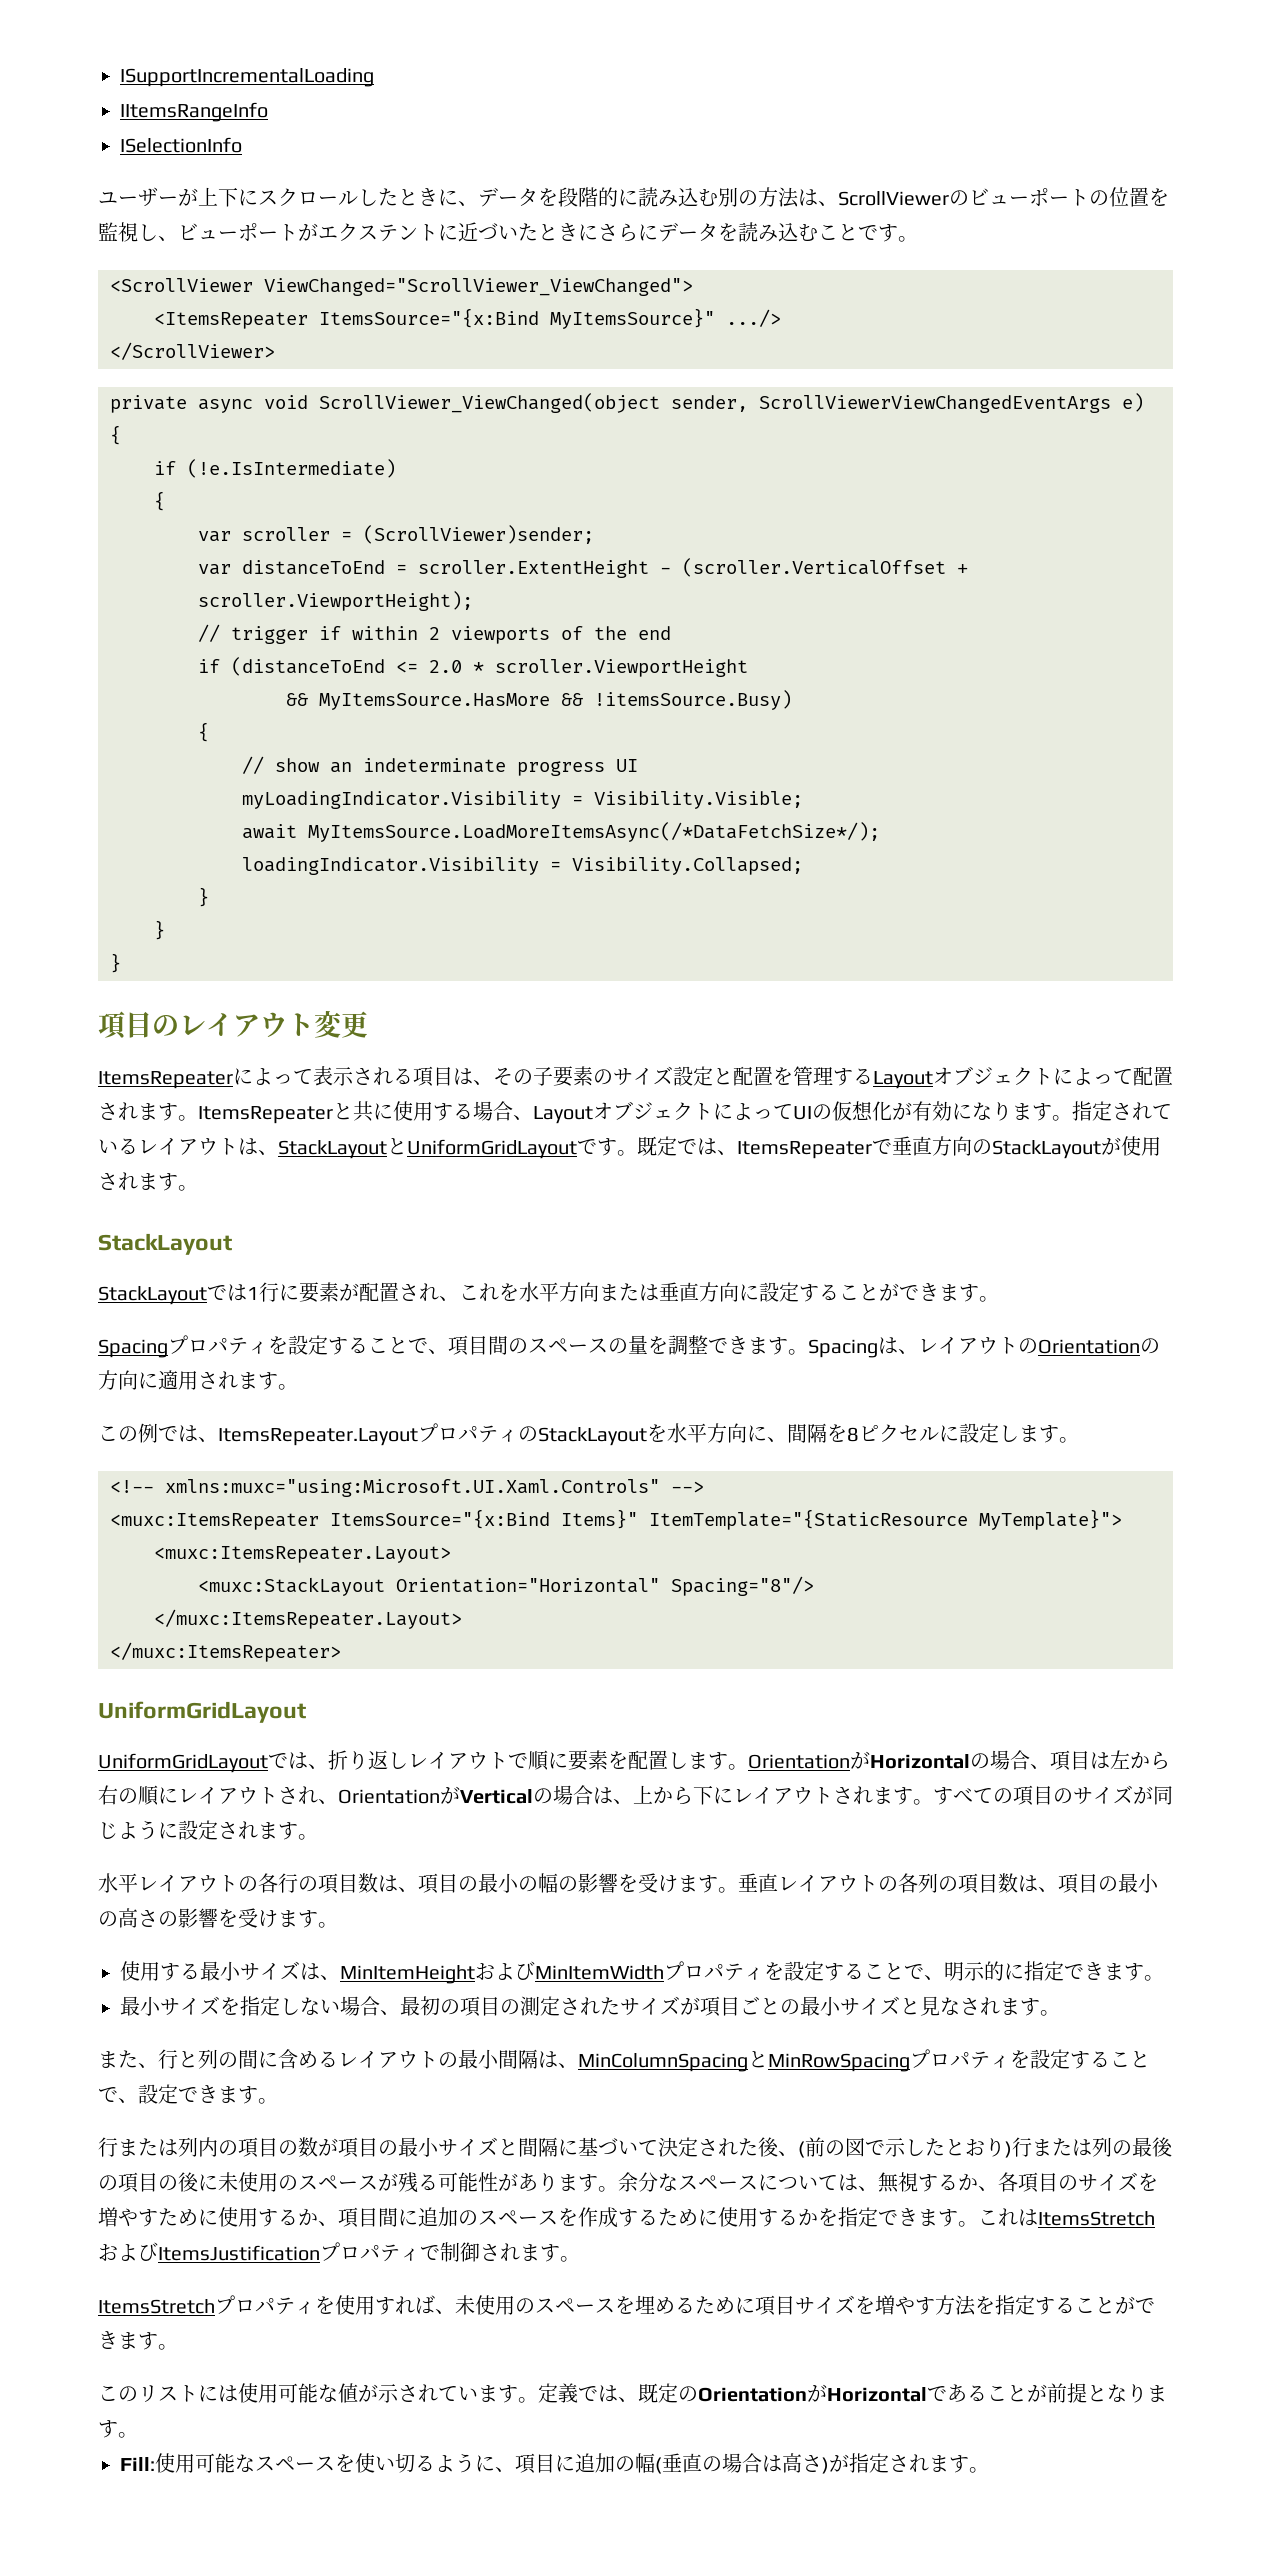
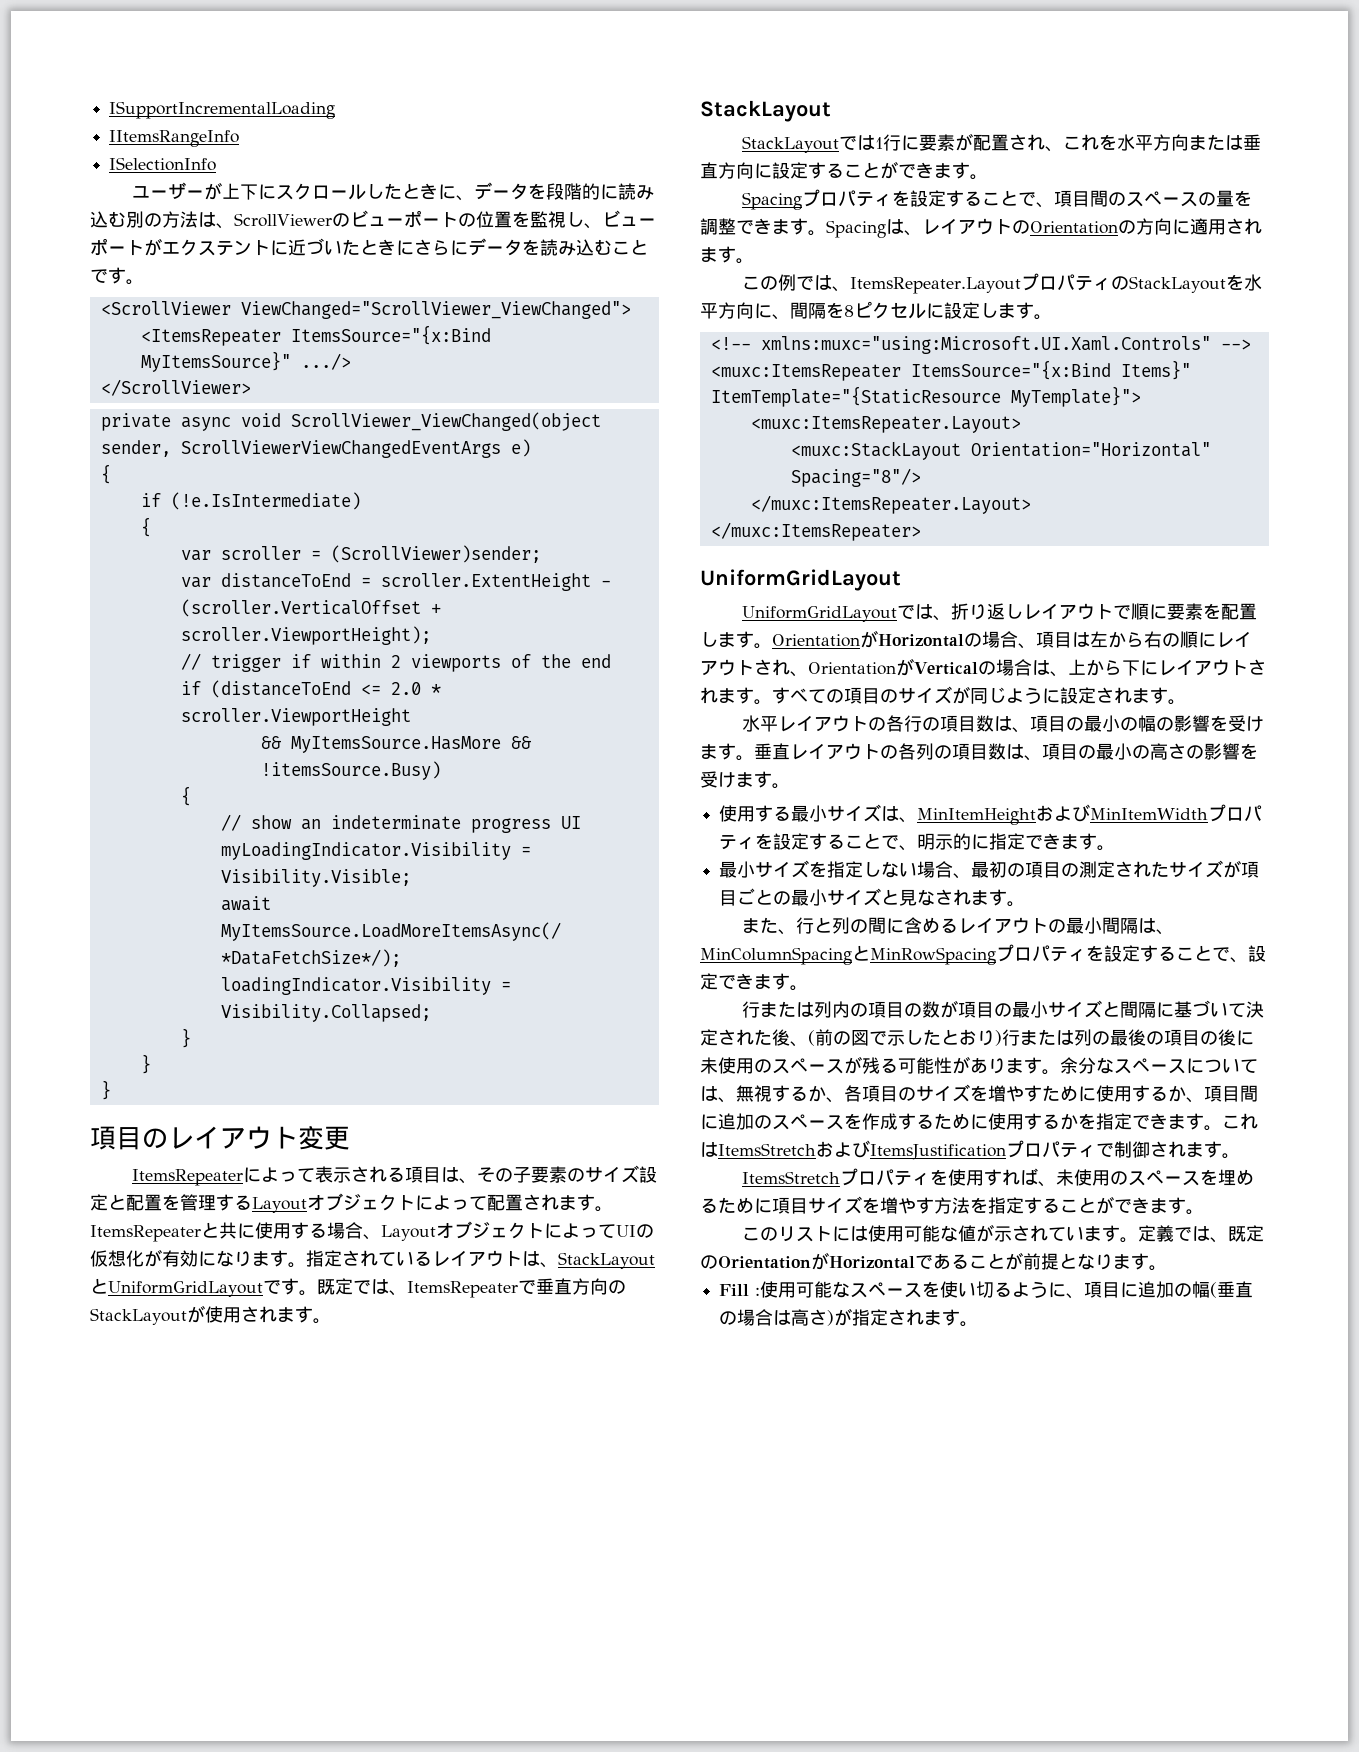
[120,2457,155,2471] Fill: -> [719,1284,761,1296] Fill :

